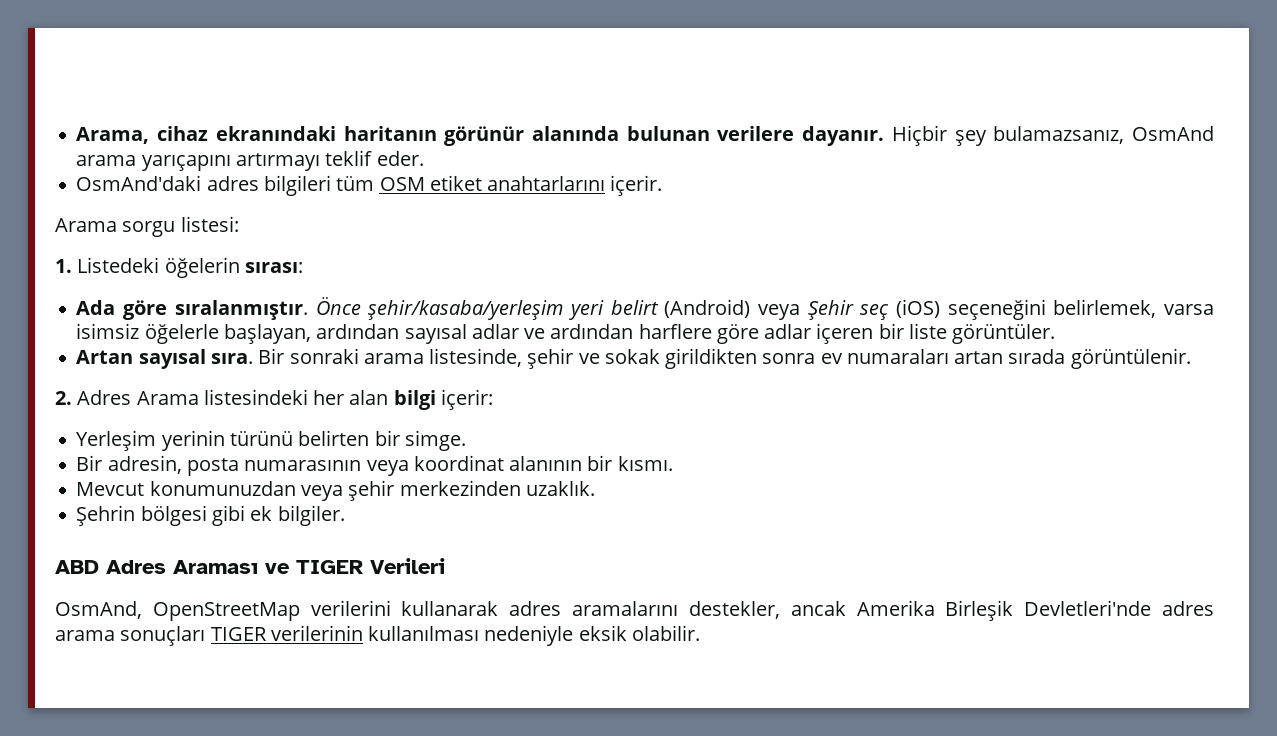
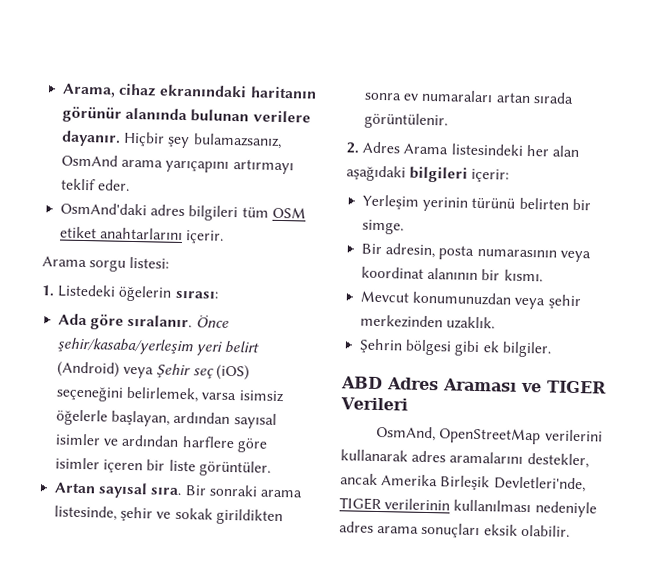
[174,300,308,320] sıralanmıştır. -> [127,314,193,328] sıralanır.
[471,324,519,339] adlar -> [55,433,102,446] isimler
[764,324,812,339] adlar -> [55,457,101,470] isimler
[393,390,436,410] bilgi -> [346,165,469,183] aşağıdaki bilgileri
[1024,600,1215,616] [55,626,206,646] Devletleri'nde adres arama sonuçları -> [493,476,586,493] Devletleri'nde,
(574, 635) none -> [339,521,481,539] adres arama sonuçları

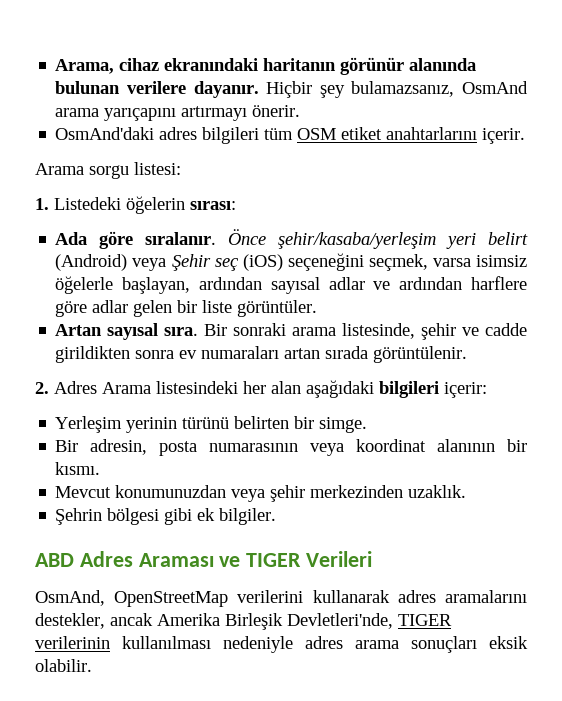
[61,178,131,191] teklif eder. -> [252,105,301,117] önerir.
[126,386,200,403] belirlemek, -> [368,254,428,271] seçmek,
[55,433,102,446] isimler -> [328,277,365,290] adlar
[55,457,144,474] isimler içeren -> [92,300,173,317] adlar gelen
[174,507,213,520] sokak -> [485,323,527,336] cadde

